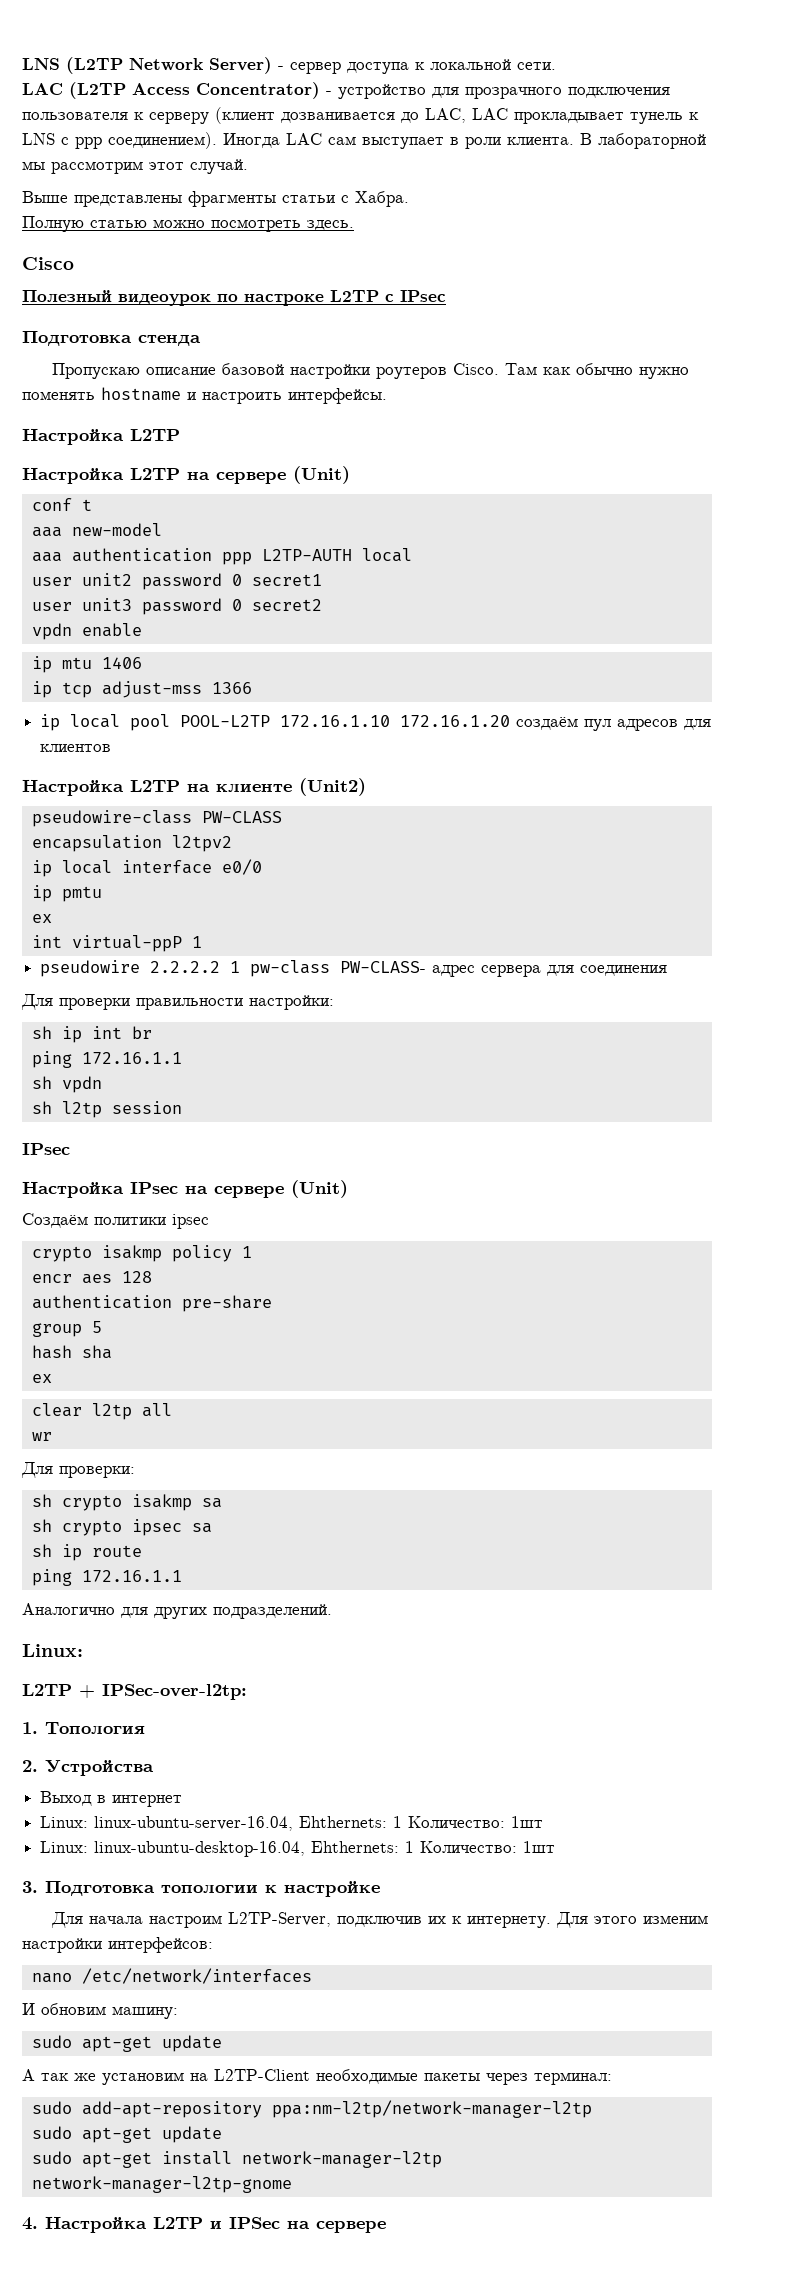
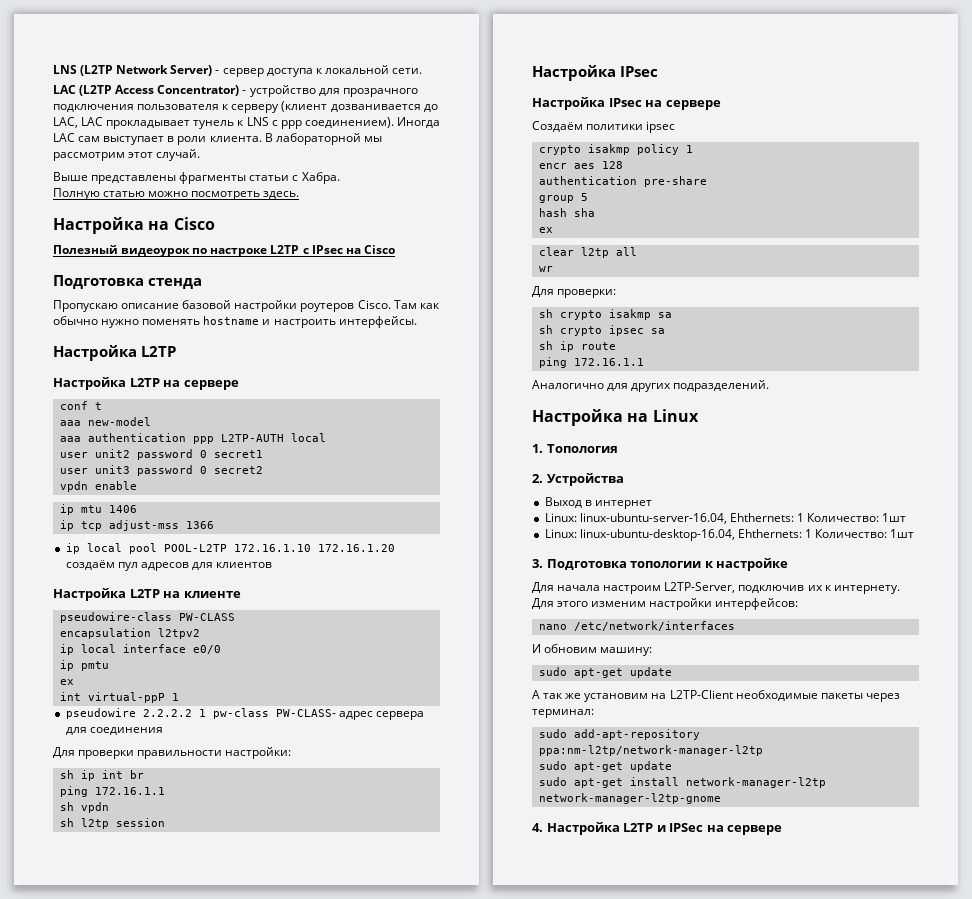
(354, 225) none -> [53,217,170,234] Настройка на
(446, 296) none -> [345,245,395,254] на Cisco
[293,466,350,484] (Unit) -> (239, 385) none
[299,778,366,796] (Unit2) -> (241, 594) none
(182, 1107) none -> [532,65,616,81] Настройка
[291,1180,348,1198] (Unit) -> (721, 105) none
[22,1644,83,1657] [22,1684,247,1700] Linux: // L2TP + IPSec-over-l2tp: -> [532,409,699,426] Настройка на Linux

